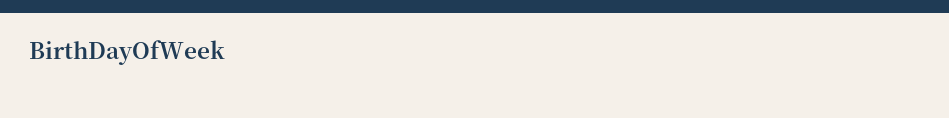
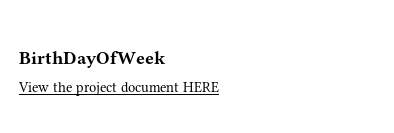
(225, 52) none -> [18,81,219,96] // View the project document HERE

